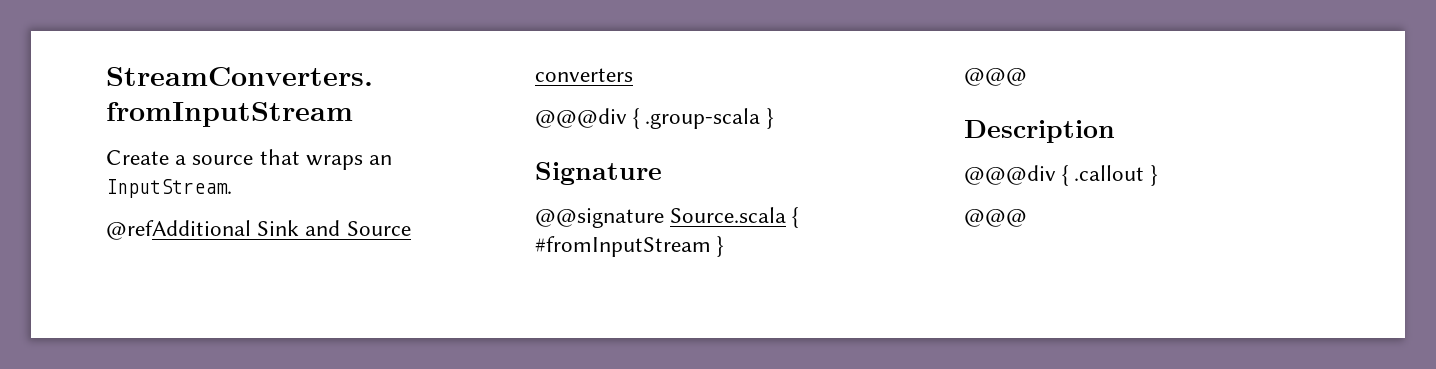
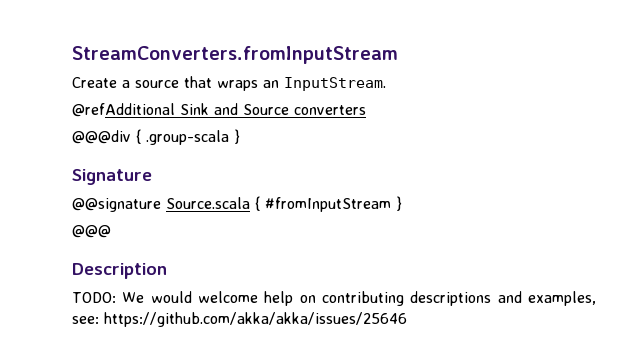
[964,165,1158,186] [964,209,1027,227] @@@div { .callout } // @@@ -> [72,291,596,306] [72,312,407,327] TODO: We would welcome help on contributing descriptions and examples, see: https://github.com/akka/akka/issues/25646

